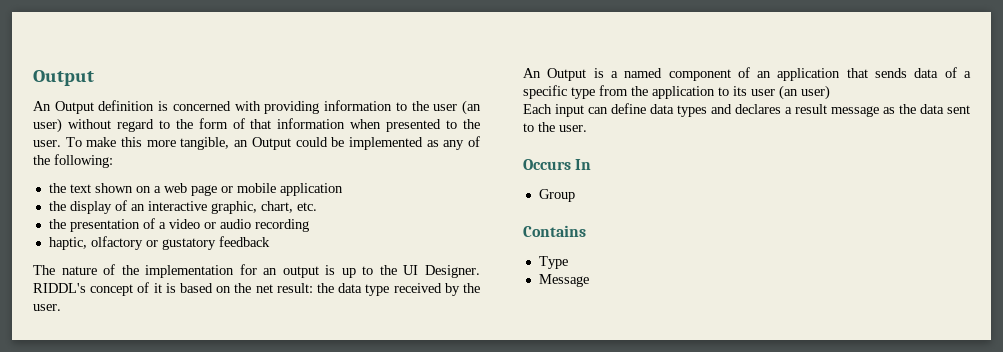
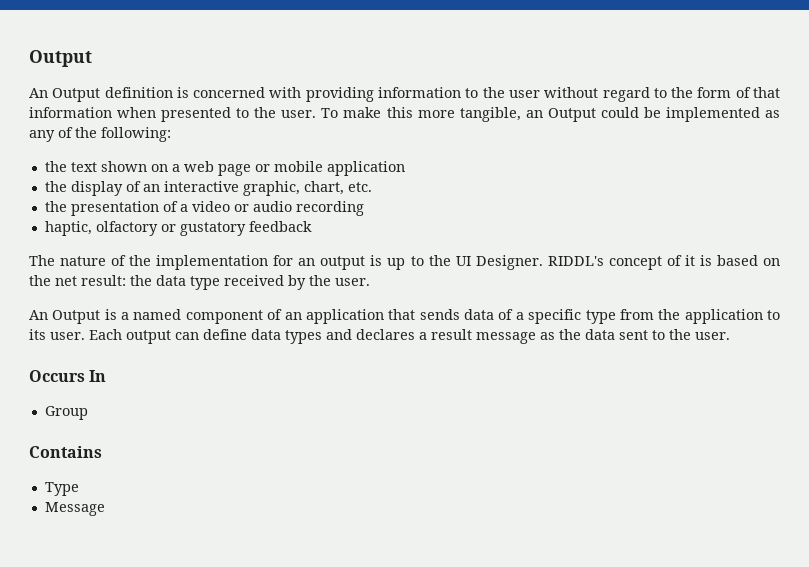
[462,100,482,115] [33,118,62,133] (an user) -> (540, 94) none
[751,85,830,100] [523,104,584,117] user (an user) // Each input -> [50,329,171,344] user. Each output

